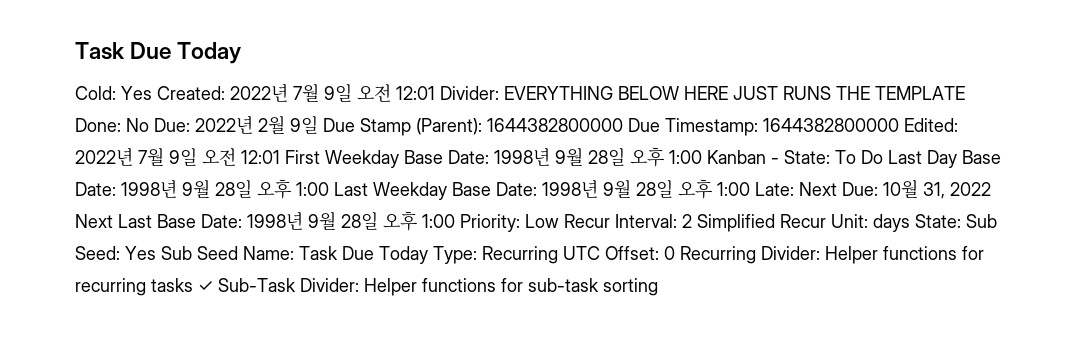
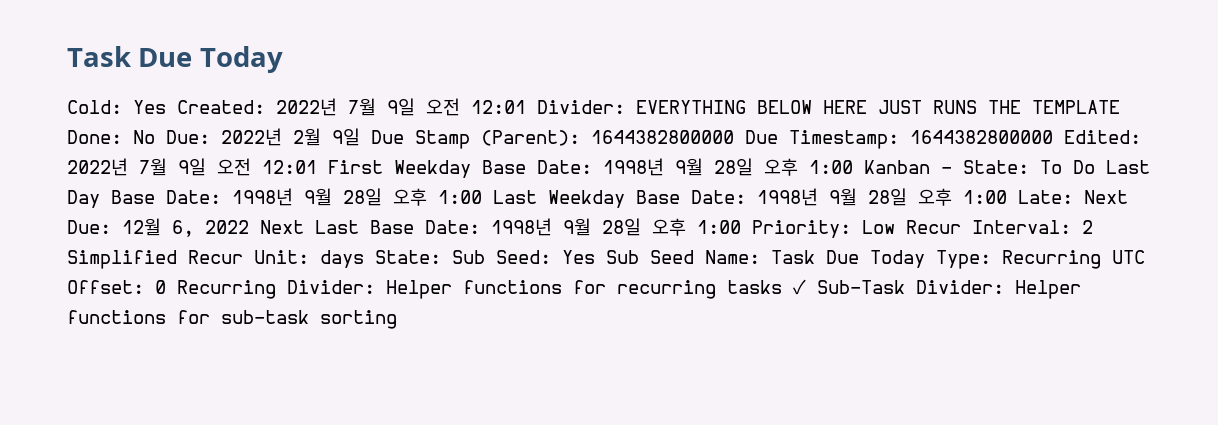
[883,180,945,199] 10월 31, -> [122,218,194,237] 12월 6,

